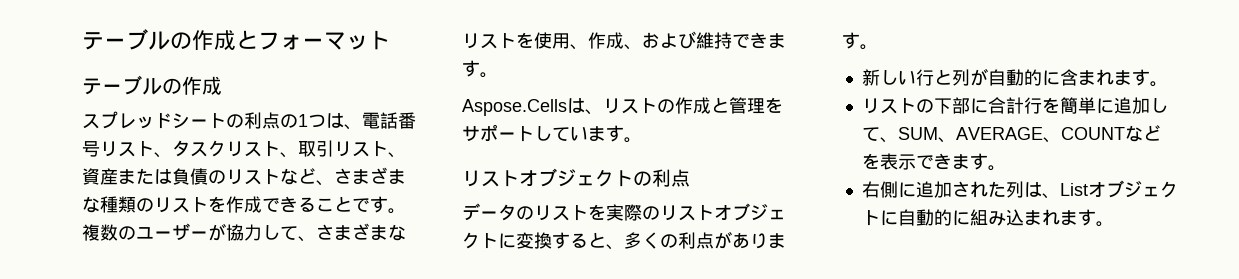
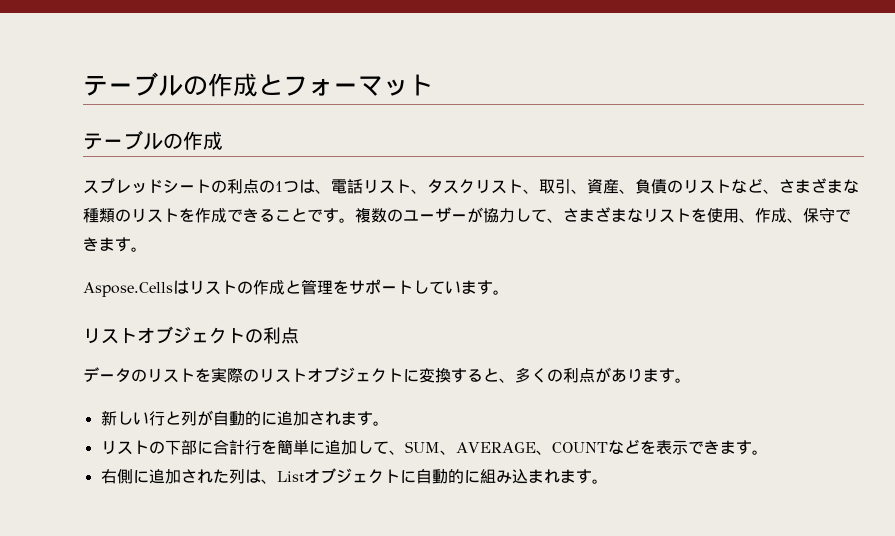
[398,112,416,129] [82,141,100,157] 番号 -> (363, 186) none
[334,141,406,158] [82,168,172,185] リスト、資産または -> [571,178,635,194] 、資産、
[642,31,732,49] および維持 -> [803,207,835,223] 保守
[585,109,603,115] 、 -> (189, 287) none
[1059,69,1096,86] 含ま -> [276,411,325,426] 追加さ

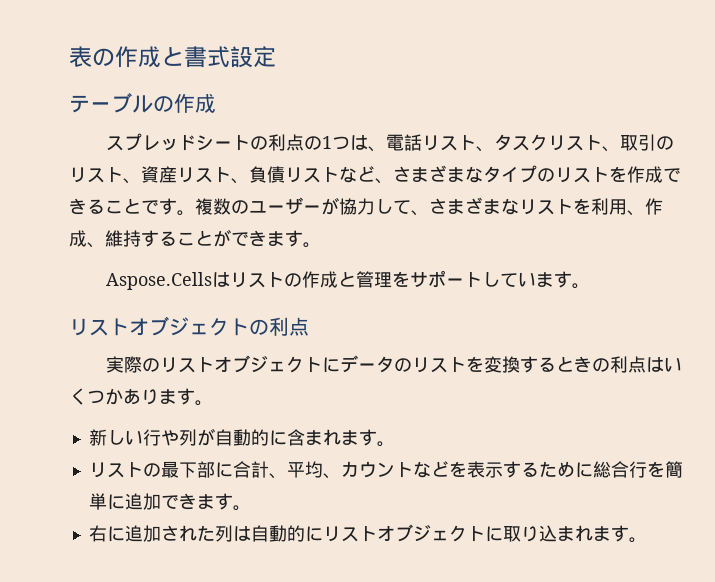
[83,72,433,97] テーブルの作成とフォーマット -> [69,46,276,68] 表の作成と書式設定
[571,178,683,194] 、資産、負債の -> [656,136,675,150] [69,166,285,184] のリスト、資産リスト、負債
[83,208,115,223] 種類 -> [483,165,537,183] タイプ
[707,208,723,223] 使 -> [591,198,609,215] 利
[803,207,835,223] 保守 -> [105,229,231,247] 維持することが
[83,367,211,383] データのリストを -> (309, 326) none
[419,367,611,383] 変換すると、多くの利点が -> [340,355,683,373] [69,388,123,405] データのリストを変換するときの利点はいくつか
[164,411,181,425] と -> [160,430,179,446] や
[276,411,325,426] 追加さ -> [286,429,323,446] 含ま
(165, 447) none -> [160,461,179,478] 最
[244,439,688,455] 行を簡単に追加して、SUM、AVERAGE、COUNTなどを表示 -> [268,461,683,479] [88,493,161,510] 、平均、カウントなどを表示するために総合行を簡単に追加
[116,469,133,484] 側 -> (107, 533) none
[260,468,512,484] 、Listオブジェクトに自動的に組み -> [250,524,539,542] 自動的にリストオブジェクトに取り

